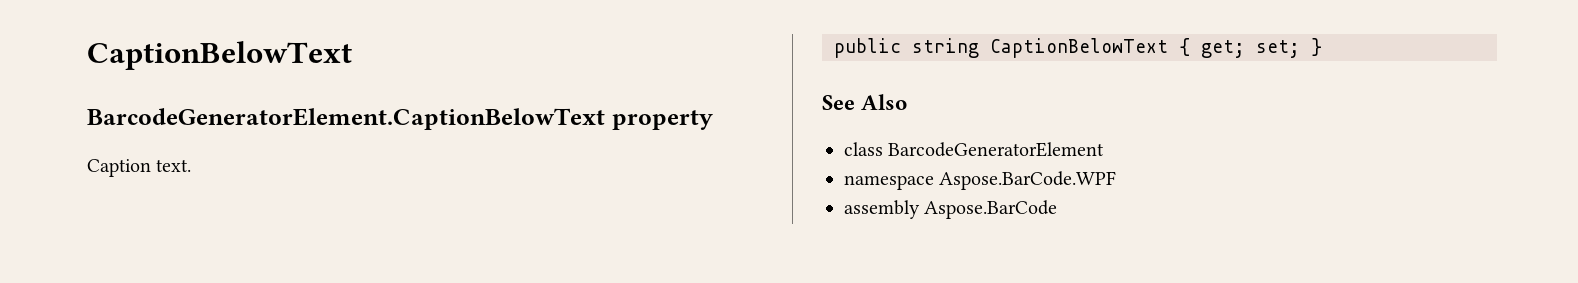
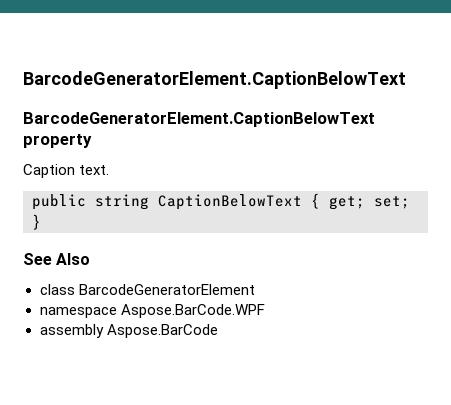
[87,41,352,70] CaptionBelowText -> [23,71,406,89] BarcodeGeneratorElement.CaptionBelowText

